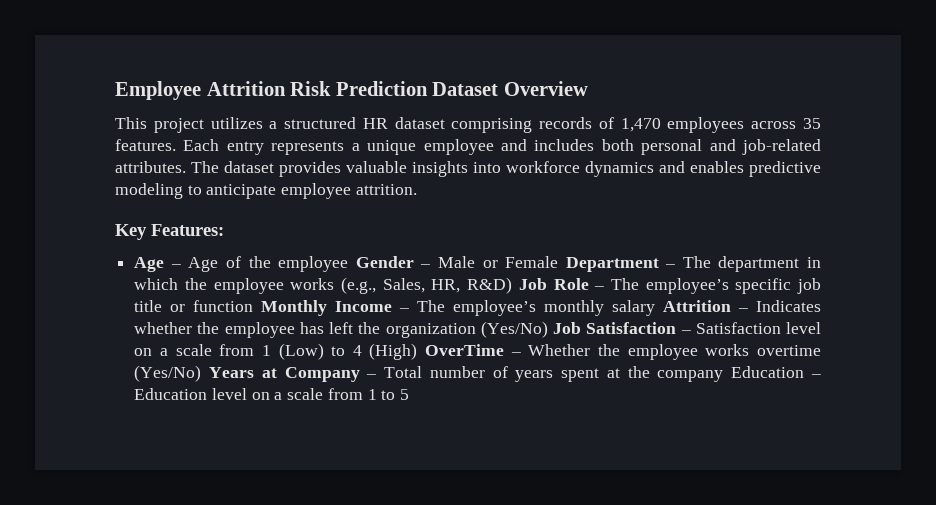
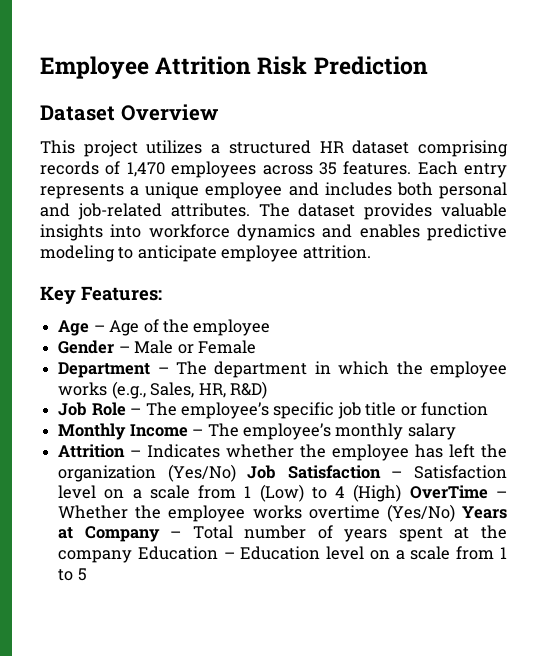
(428, 88) none -> (428, 65) //
(349, 264) none -> (271, 327) //
(559, 262) none -> (256, 347) //
(513, 285) none -> (267, 390) //
(254, 306) none -> (489, 409) //
(656, 308) none -> (456, 431) //

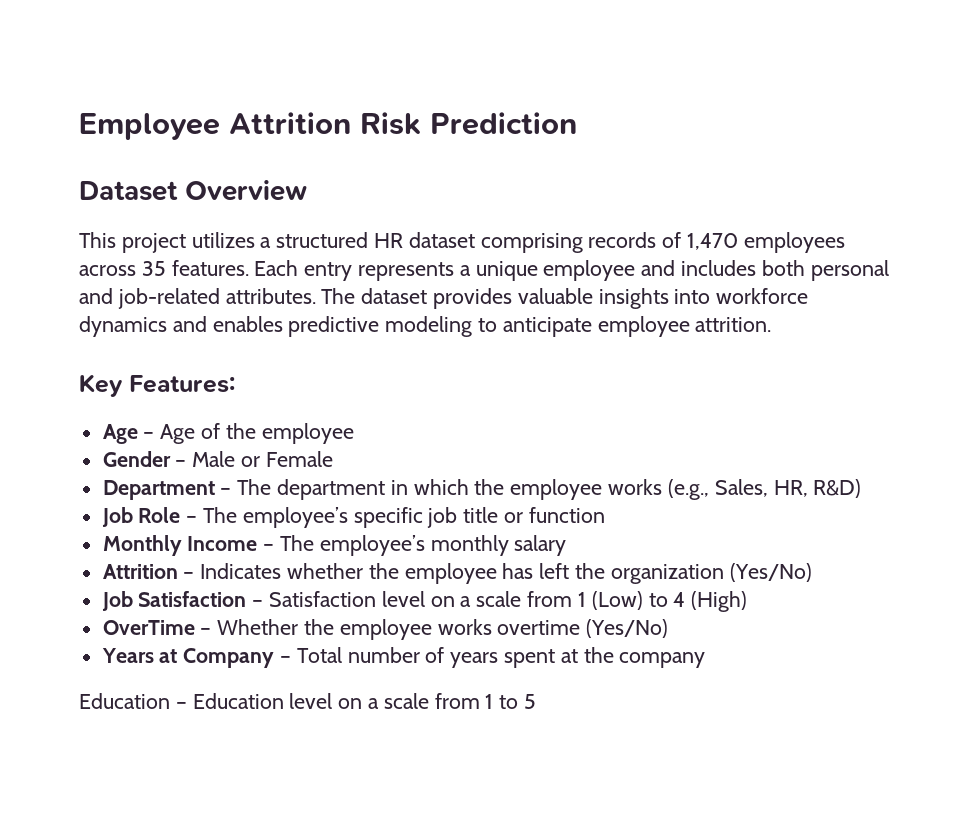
(236, 473) none -> (812, 572) //
(402, 493) none -> (748, 601) //
(455, 513) none -> (669, 628) //
(133, 556) none -> (706, 660) //

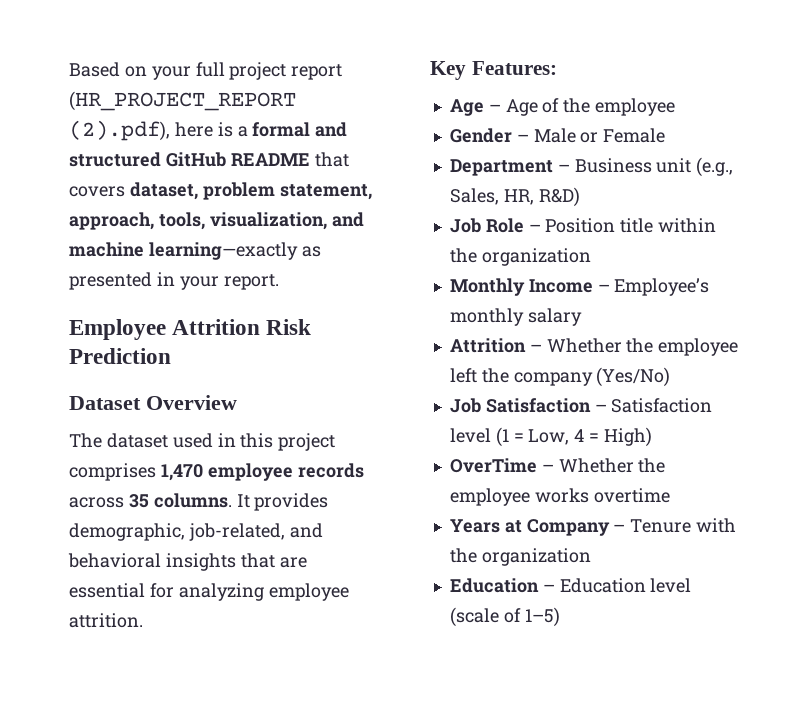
(79, 126) none -> [69,62,343,80] [69,91,296,111] [69,120,348,141] [69,152,349,167] [69,182,372,200] [69,212,364,230] [69,242,321,260] [69,272,279,290] Based on your full project report (HR_PROJECT_REPORT (2).pdf), here is a formal and structured GitHub README that covers dataset, problem statement, approach, tools, visualization, and machine learning—exactly as presented in your report. //
[79,232,845,253] [79,260,889,281] [79,288,809,309] [79,316,592,337] This project utilizes a structured HR dataset comprising records of 1,470 employees across 35 features. Each entry represents a unique employee and includes both personal and job-related attributes. The dataset provides valuable insights into workforce dynamics and enables predictive modeling to anticipate -> [69,433,336,451] [69,463,364,481] [69,493,329,511] [69,523,323,541] [68,553,307,571] [69,583,264,601] The dataset used in this project comprises 1,470 employee records across 35 columns. It provides demographic, job-related, and behavioral insights that are essential for analyzing
[237,479,663,500] The department in which the employee works -> [574,158,692,173] Business unit
[203,507,605,528] The employee’s specific job title or function -> [545,218,717,233] [449,248,591,266] Position title within the organization
[280,535,425,556] The employee’s -> [614,278,710,296] Employee’s
[200,563,534,584] Indicates whether the employee has -> [546,338,739,356] Whether the employee
[610,564,724,584] organization -> [513,372,593,386] company
[430,591,748,612] on a scale from 1 (Low) to 4 (High) -> [495,427,652,447] (1 = Low, 4 = High)
[586,619,669,638] (Yes/No) -> (670, 495) none
[296,647,706,668] [79,693,537,709] Total number of years spent at the company // Education – Education level on a scale from 1 to 5 -> [630,518,737,533] [449,548,591,566] [449,578,692,593] [449,607,560,627] Tenure with the organization // Education – Education level (scale of 1–5)

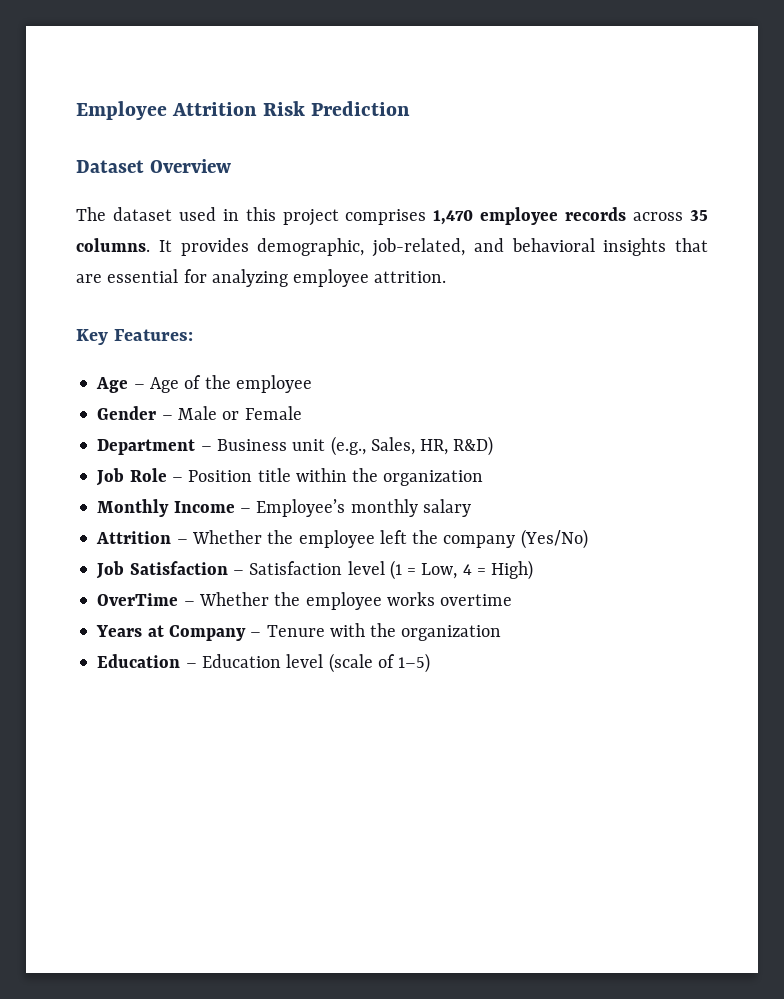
[69,62,343,80] [69,91,296,111] [69,120,348,141] [69,152,349,167] [69,182,372,200] [69,212,364,230] [69,242,321,260] [69,272,279,290] Based on your full project report (HR_PROJECT_REPORT (2).pdf), here is a formal and structured GitHub README that covers dataset, problem statement, approach, tools, visualization, and machine learning—exactly as presented in your report. // -> (76, 110) none

